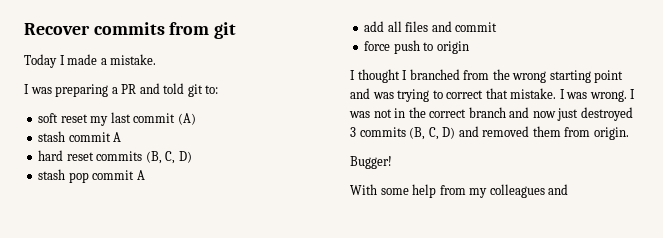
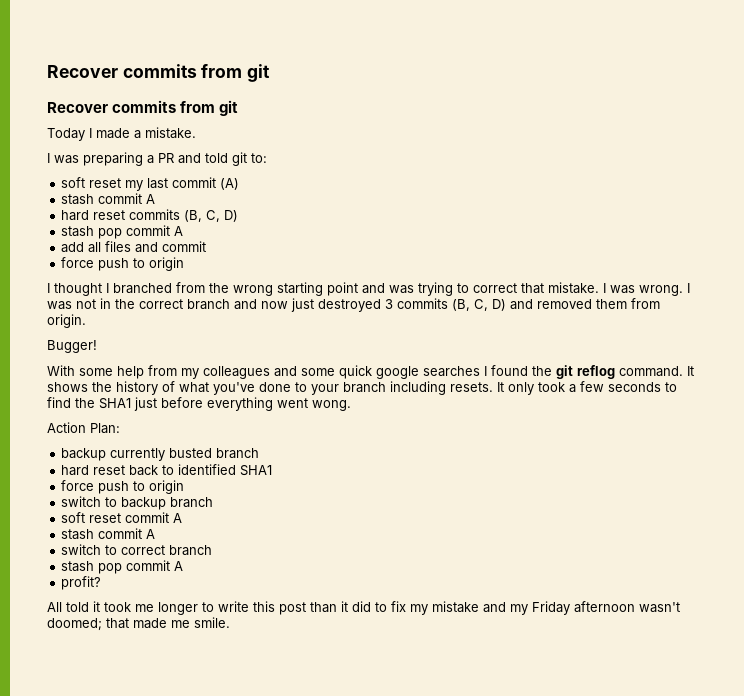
[24,22,237,39] Recover commits from git -> [47,64,271,82] [47,100,239,116] Recover commits from git // Recover commits from git
(569, 189) none -> [301,365,694,379] [47,381,677,395] [47,397,351,411] [47,422,120,434] [61,448,260,461] [61,464,273,476] [61,480,185,494] [61,496,214,510] [61,512,183,523] [61,528,156,540] [61,544,213,556] [61,560,184,574] [61,576,102,590] [47,601,680,615] [47,617,230,631] some quick google searches I found the git reflog command. It shows the history of what you've done to your branch including resets. It only took a few seconds to find the SHA1 just before everything went wong. // Action Plan: // backup currently busted branch // hard reset back to identified SHA1 // force push to origin // switch to backup branch // soft reset commit A // stash commit A // switch to correct branch // stash pop commit A // profit? // All told it took me longer to write this post than it did to fix my mistake and my Friday afternoon wasn't doomed; that made me smile.

